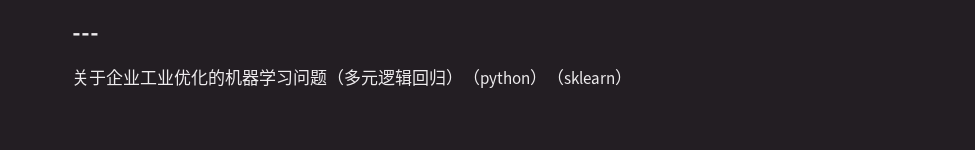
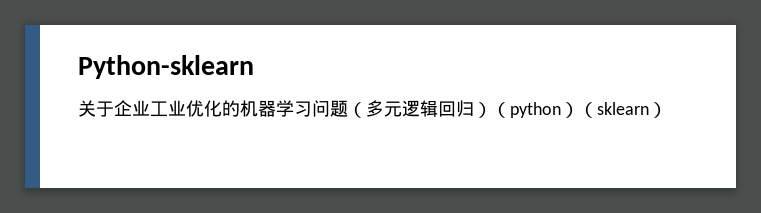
[72,33,99,41] --- -> [78,55,254,79] Python-sklearn

